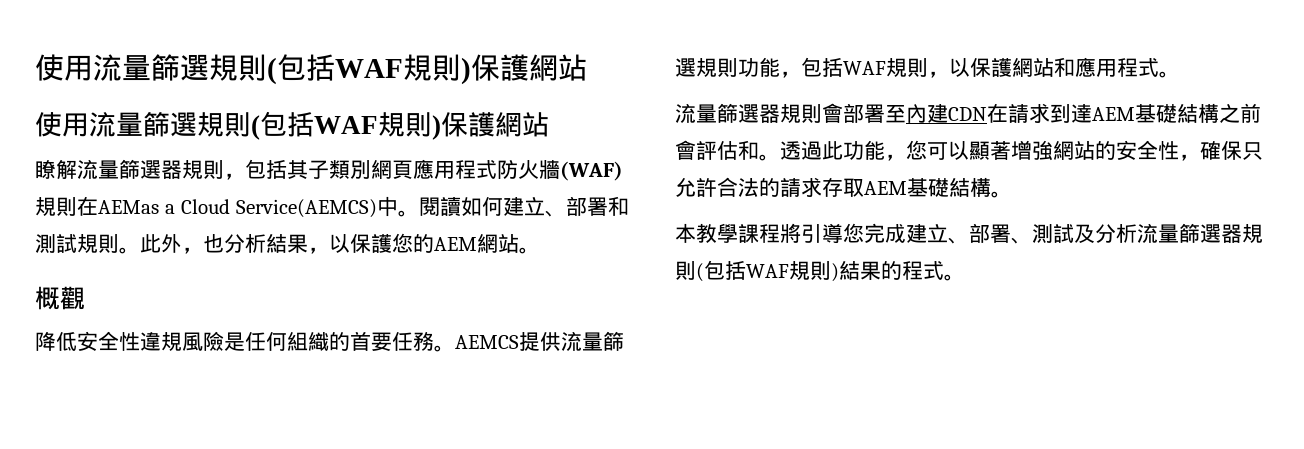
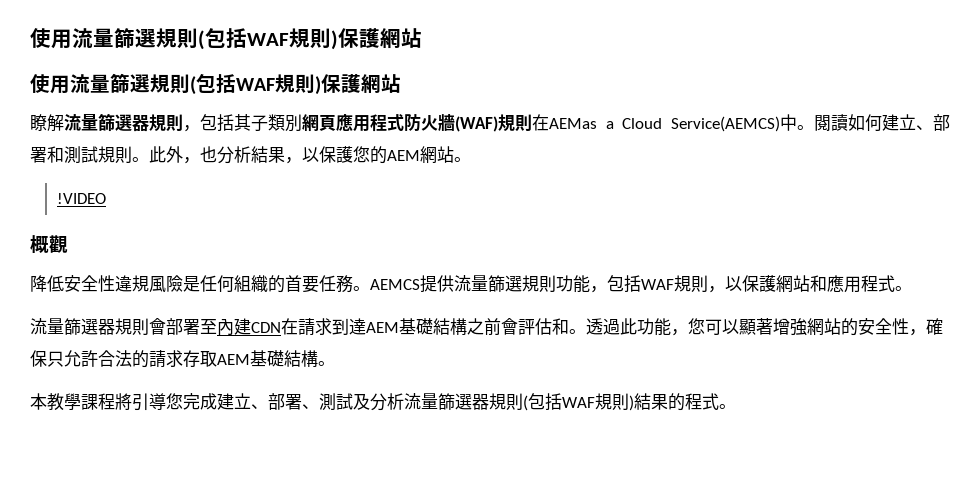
(540, 250) none -> [56,193,106,204] // !VIDEO

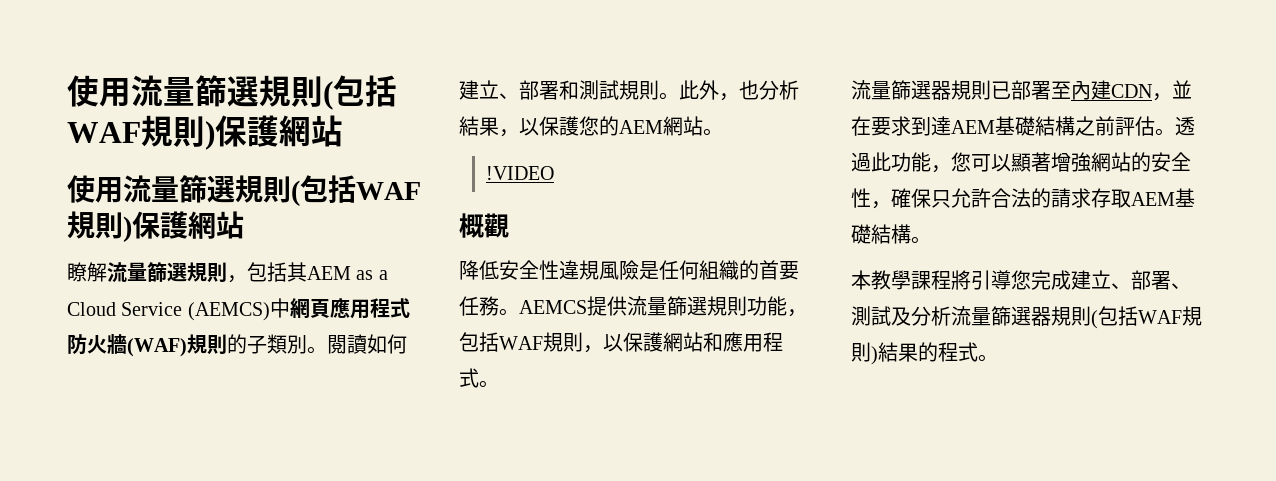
[132,115,149,132] 器 -> (187, 272) none
[251,114,302,132] 子類別 -> [307,266,388,280] [67,298,290,321] AEM as a Cloud Service (AEMCS)中
[532,114,797,132] 在AEMas a Cloud Service(AEMCS)中 -> [227,334,307,354] 的子類別
[149,318,166,335] 會 -> [991,81,1011,99] 已
[281,318,315,336] 在請 -> [1152,80,1192,101] [851,116,891,136] ，並在要
[501,318,569,335] 會評估和 -> [1115,116,1155,136] 評估

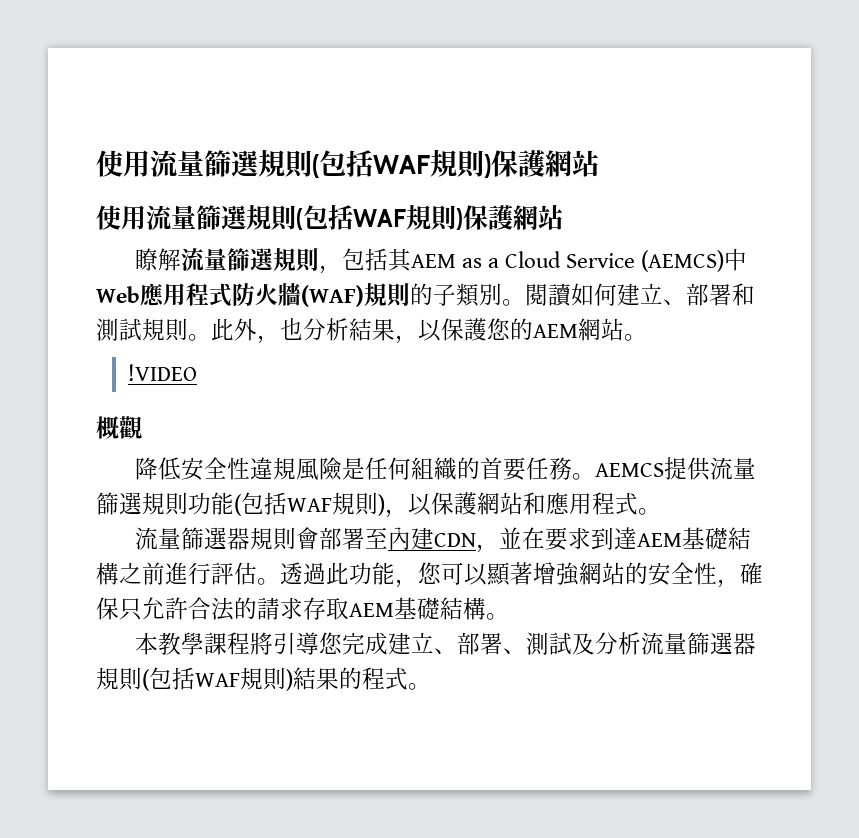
[289,298,330,319] 網頁 -> [96,286,140,303] Web
[787,309,807,317] [459,332,583,352] ，包括WAF規則 -> [234,492,385,516] (包括WAF規則)
[991,81,1011,99] 已 -> [295,527,319,550] 會
(1115, 126) none -> [165,562,211,585] 進行

